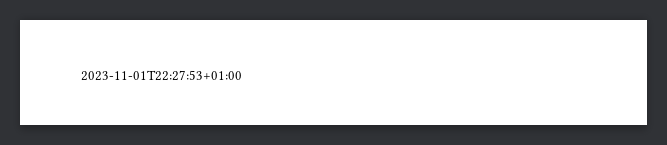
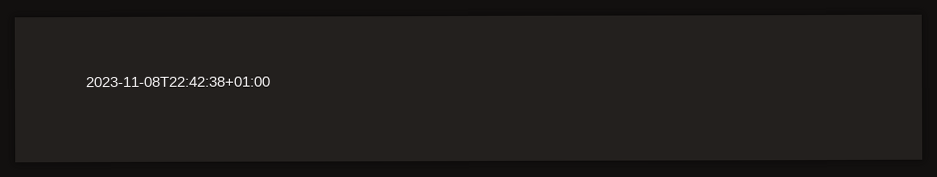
[81,70,242,81] 2023-11-01T22:27:53+01:00 -> [85,76,270,88] 2023-11-08T22:42:38+01:00

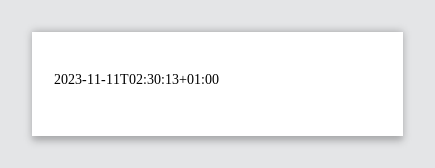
[85,76,270,88] 2023-11-08T22:42:38+01:00 -> [54,74,219,84] 2023-11-11T02:30:13+01:00

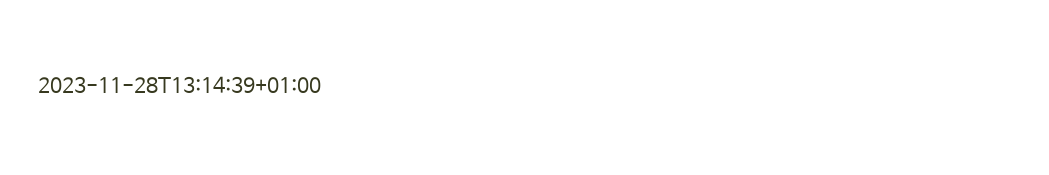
[54,74,219,84] 2023-11-11T02:30:13+01:00 -> [38,76,321,93] 2023-11-28T13:14:39+01:00

